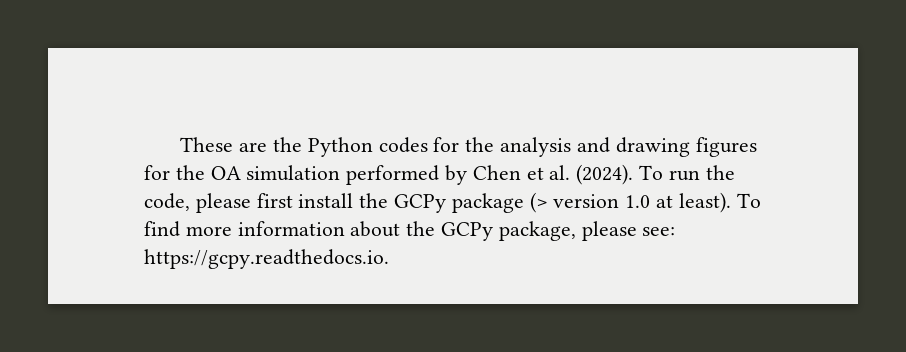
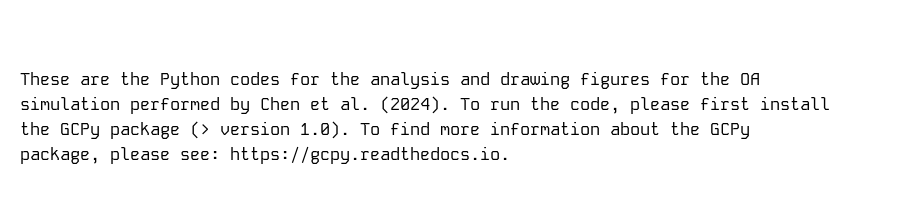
[625,192,731,213] 1.0 at least). -> [300,121,350,139] 1.0).

